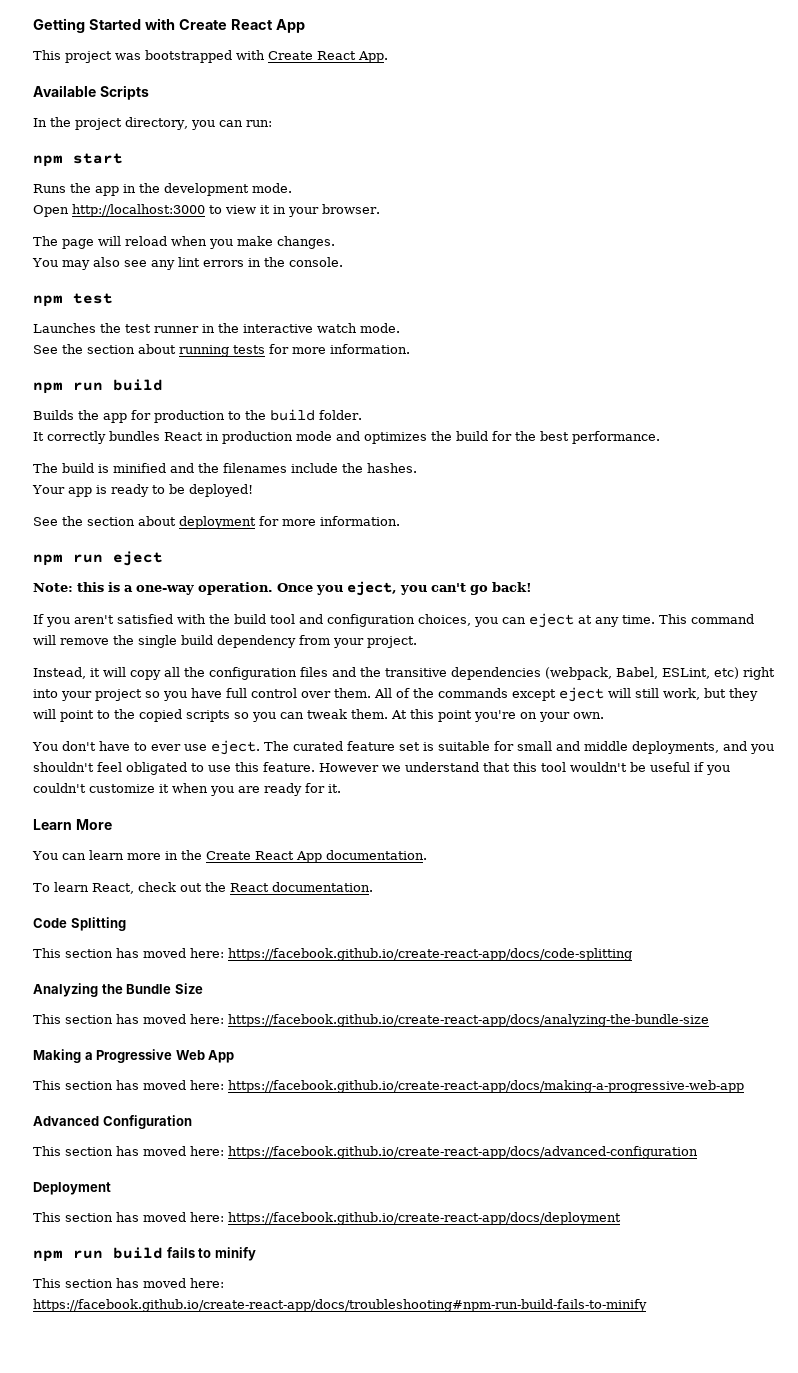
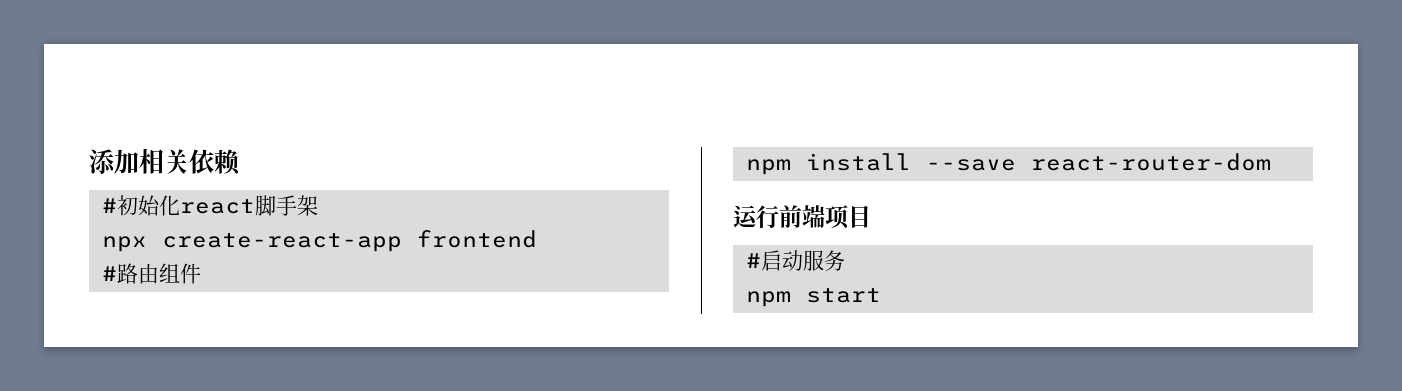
[33,18,305,33] [33,50,388,63] [33,85,149,100] [33,117,272,130] [33,153,123,167] [33,183,292,196] [33,204,380,217] [33,236,335,249] [32,257,343,270] [33,293,113,307] [33,323,400,333] [33,344,410,357] [33,379,163,394] [33,409,362,423] [33,431,660,444] [33,463,417,473] [32,484,253,497] [33,516,400,529] [33,551,163,566] [33,581,532,596] [33,613,754,628] [33,635,417,648] [33,667,775,680] [33,687,758,702] [33,709,604,722] [32,740,774,755] [33,762,730,775] [33,783,341,796] [33,819,112,830] [32,850,427,863] [33,882,373,894] [33,917,126,931] [33,948,632,961] [33,983,203,997] [33,1014,709,1027] [33,1049,235,1063] [33,1080,744,1093] [33,1115,192,1129] [33,1146,698,1159] [33,1182,111,1195] [33,1212,621,1225] [33,1247,256,1262] [33,1278,224,1288] [33,1299,647,1312] Getting Started with Create React App // This project was bootstrapped with Create React App. // Available Scripts // In the project directory, you can run: // npm start // Runs the app in the development mode. // Open http://localhost:3000 to view it in your browser. // The page will reload when you make changes. // You may also see any lint errors in the console. // npm test // Launches the test runner in the interactive watch mode. // See the section about running tests for more information. // npm run build // Builds the app for production to the build folder. // It correctly bundles React in production mode and optimizes the build for the best performance. // The build is minified and the filenames include the hashes. // Your app is ready to be deployed! // See the section about deployment for more information. // npm run eject // Note: this is a one-way operation. Once you eject, you can't go back! // If you aren't satisfied with the build tool and configuration choices, you can eject at any time. This command will remove the single build dependency from your project. // Instead, it will copy all the configuration files and the transitive dependencies (webpack, Babel, ESLint, etc) right into your project so you have full control over them. All of the commands except eject will still work, but they will point to the copied scripts so you can tweak them. At this point you're on your own. // You don't have to ever use eject. The curated feature set is suitable for small and middle deployments, and you shouldn't feel obligated to use this feature. However we understand that this tool wouldn't be useful if you couldn't customize it when you are ready for it. // Learn More // You can learn more in the Create React App documentation. // To learn React, check out the React documentation. // Code Splitting // This section has moved here: https://facebook.github.io/create-react-app/docs/code-splitting // Analyzing the Bundle Size // This section has moved here: https://facebook.github.io/create-react-app/docs/analyzing-the-bundle-size // Making a Progressive Web App // This section has moved here: https://facebook.github.io/create-react-app/docs/making-a-progressive-web-app // Advanced Configuration // This section has moved here: https://facebook.github.io/create-react-app/docs/advanced-configuration // Deployment // This section has moved here: https://facebook.github.io/create-react-app/docs/deployment // npm run build fails to minify // This section has moved here: https://facebook.github.io/create-react-app/docs/troubleshooting#npm-run-build-fails-to-minify -> [89,148,240,175] [101,195,318,216] [101,230,537,252] [101,263,201,284] [745,153,1271,175] [733,205,871,229] [745,250,845,271] [745,288,881,307] 添加相关依赖 // #初始化react脚手架 // npx create-react-app frontend // #路由组件 // npm install --save react-router-dom // 运行前端项目 // #启动服务 // npm start

